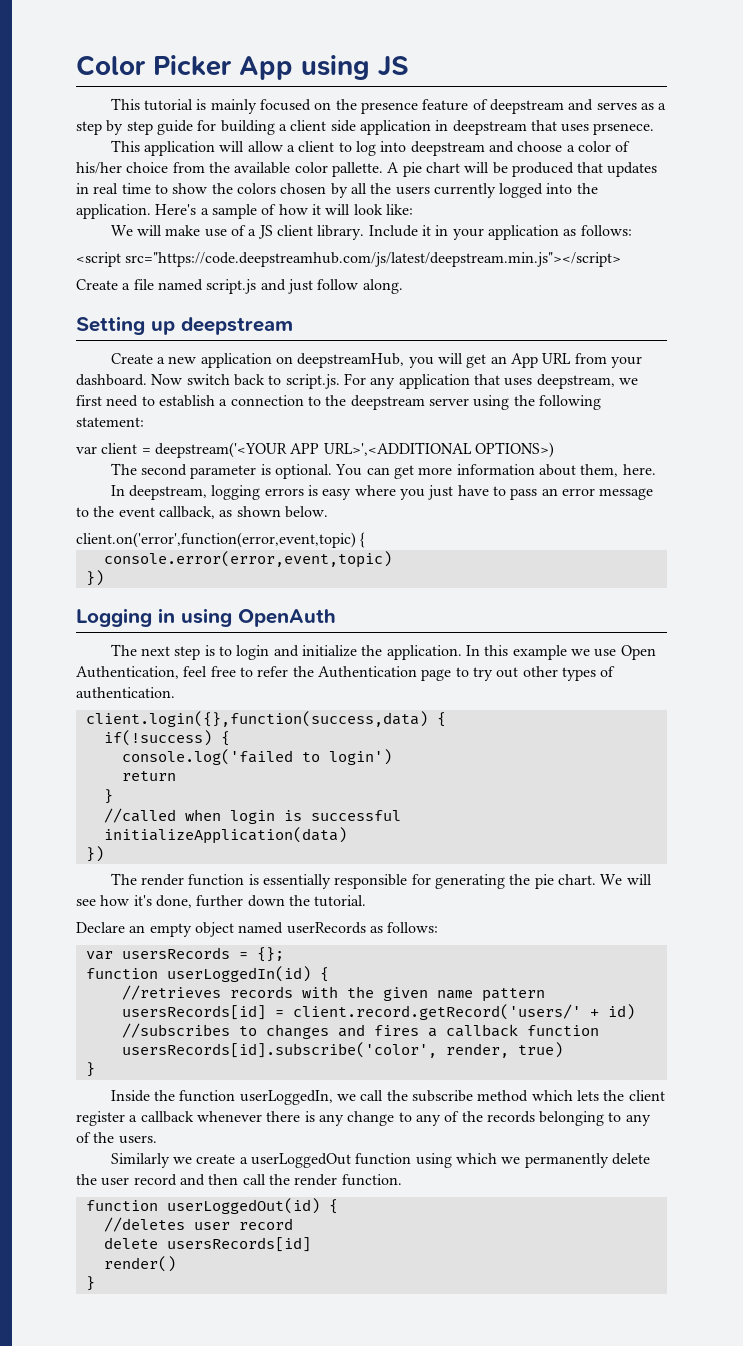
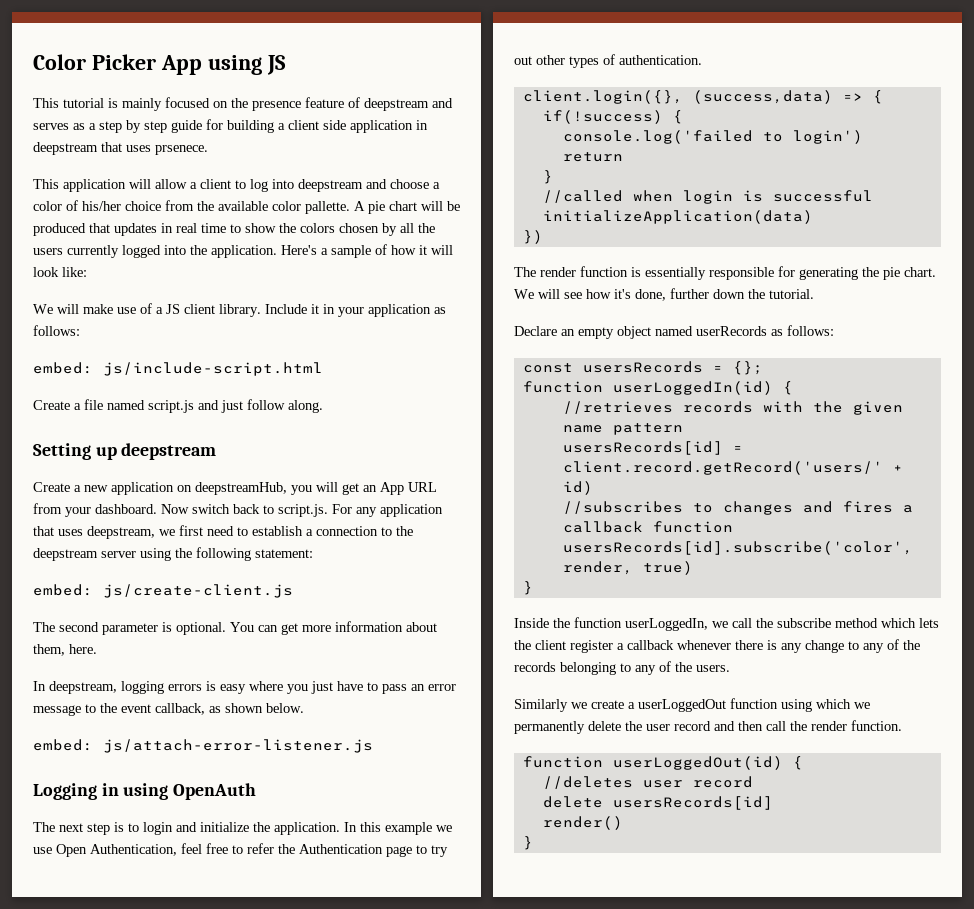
[76,252,622,267] <script src="https://code.deepstreamhub.com/js/latest/deepstream.min.js"></script> -> [33,362,323,376] embed: js/include-script.html
[76,442,554,458] var client = deepstream('<YOUR APP URL>',<ADDITIONAL OPTIONS>) -> [33,584,293,598] embed: js/create-client.js
[76,532,366,548] [103,551,392,568] [85,570,104,586] client.on('error',function(error,event,topic) { // console.error(error,event,topic) // }) -> [33,739,373,753] embed: js/attach-error-listener.js
[85,711,428,727] client.login({},function(success,data) -> [522,90,863,104] client.login({}, (success,data) =>
[85,951,113,960] var -> [522,363,573,373] const

